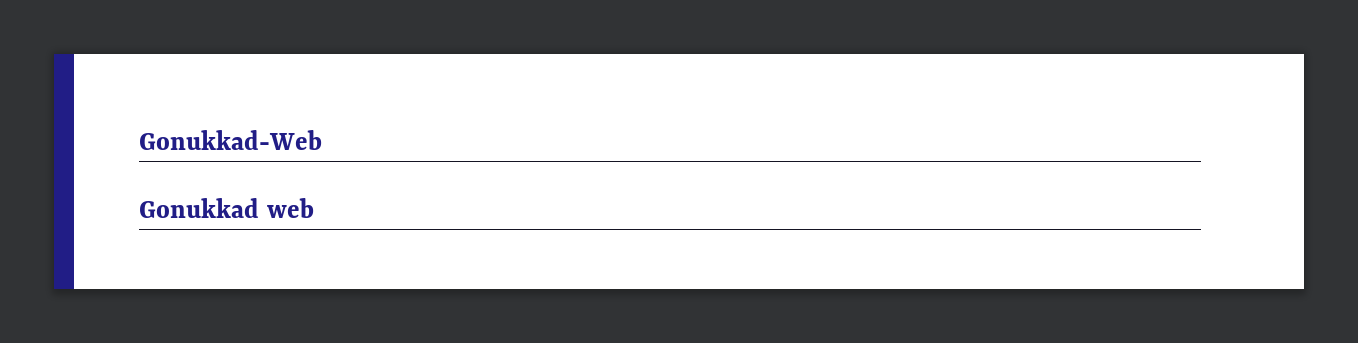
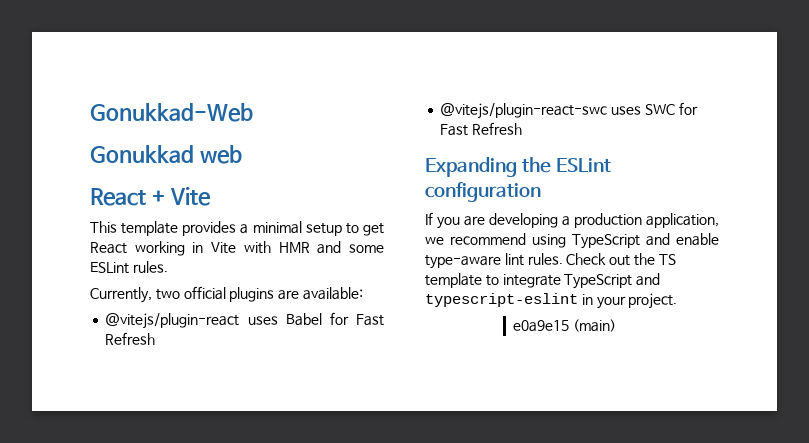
(314, 208) none -> [90,187,211,206] [90,221,384,236] [90,241,384,256] [90,261,168,274] [90,286,363,303] [105,312,384,329] [105,332,156,345] [440,102,698,119] [440,122,523,136] [425,157,612,177] [425,182,541,202] [425,212,719,229] [425,233,719,249] [425,253,676,269] [425,273,661,289] [425,293,678,309] [513,319,616,332] // React + Vite // This template provides a minimal setup to get React working in Vite with HMR and some ESLint rules. // Currently, two official plugins are available: // @vitejs/plugin-react uses Babel for Fast Refresh // @vitejs/plugin-react-swc uses SWC for Fast Refresh // Expanding the ESLint configuration // If you are developing a production application, we recommend using TypeScript and enable type-aware lint rules. Check out the TS template to integrate TypeScript and typescript-eslint in your project. // e0a9e15 (main)

